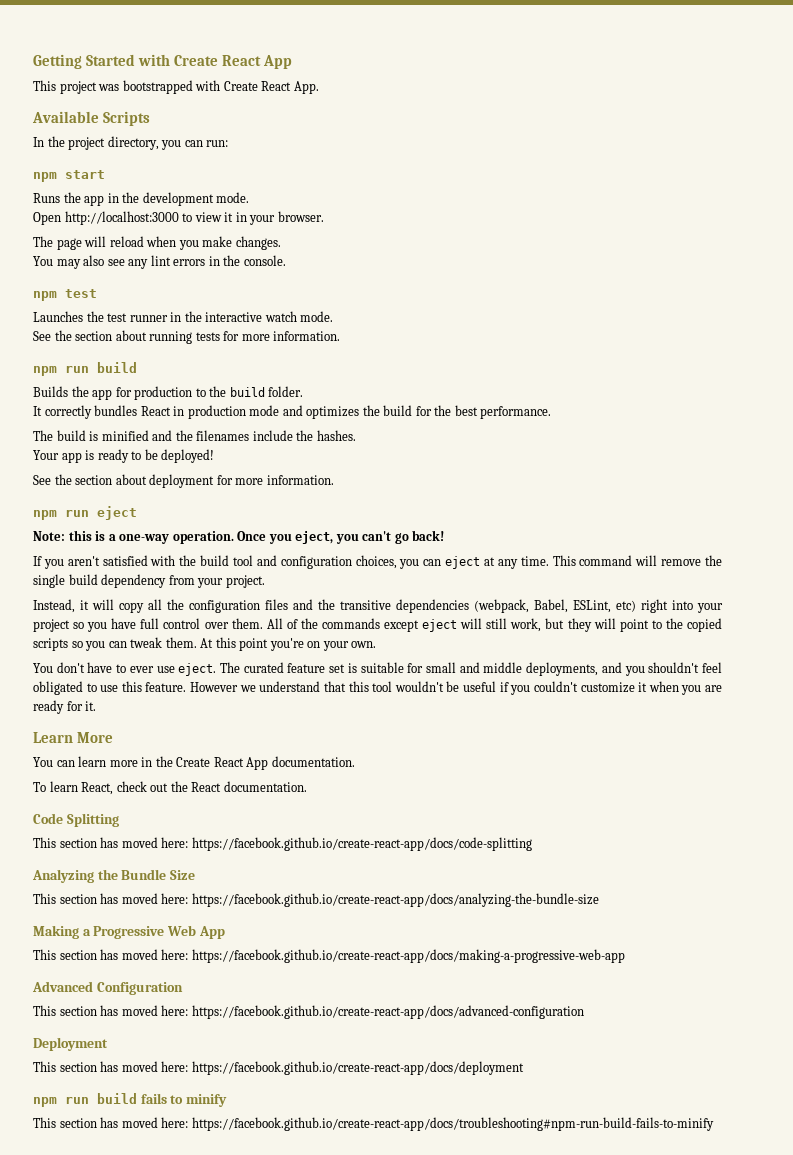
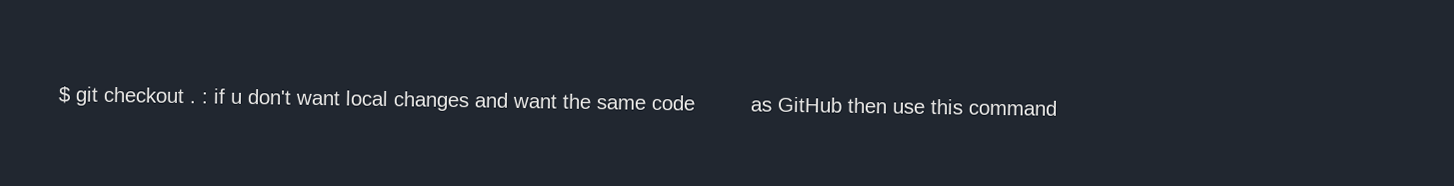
[33,54,293,69] [33,80,319,94] [32,111,150,126] [33,136,229,150] [33,170,105,182] [33,192,250,206] [33,211,324,225] [33,236,281,250] [33,255,286,269] [33,289,97,301] [33,311,334,322] [33,330,341,344] [33,362,137,376] [33,386,304,400] [33,405,552,419] [33,430,356,441] [33,449,215,463] [33,474,334,488] [33,506,137,520] [33,530,445,544] [33,555,722,569] [33,574,265,588] [33,599,723,613] [33,618,722,632] [33,637,377,651] [33,662,722,676] [33,681,722,695] [33,700,97,714] [33,732,113,743] [33,756,355,770] [33,781,307,795] [33,813,119,827] [33,837,532,851] [32,869,195,883] [33,893,599,907] [33,925,225,939] [33,949,625,963] [32,981,183,995] [33,1005,584,1019] [33,1037,108,1051] [33,1061,524,1075] [33,1093,227,1107] [33,1117,714,1131] Getting Started with Create React App // This project was bootstrapped with Create React App. // Available Scripts // In the project directory, you can run: // npm start // Runs the app in the development mode. // Open http://localhost:3000 to view it in your browser. // The page will reload when you make changes. // You may also see any lint errors in the console. // npm test // Launches the test runner in the interactive watch mode. // See the section about running tests for more information. // npm run build // Builds the app for production to the build folder. // It correctly bundles React in production mode and optimizes the build for the best performance. // The build is minified and the filenames include the hashes. // Your app is ready to be deployed! // See the section about deployment for more information. // npm run eject // Note: this is a one-way operation. Once you eject, you can't go back! // If you aren't satisfied with the build tool and configuration choices, you can eject at any time. This command will remove the single build dependency from your project. // Instead, it will copy all the configuration files and the transitive dependencies (webpack, Babel, ESLint, etc) right into your project so you have full control over them. All of the commands except eject will still work, but they will point to the copied scripts so you can tweak them. At this point you're on your own. // You don't have to ever use eject. The curated feature set is suitable for small and middle deployments, and you shouldn't feel obligated to use this feature. However we understand that this tool wouldn't be useful if you couldn't customize it when you are ready for it. // Learn More // You can learn more in the Create React App documentation. // To learn React, check out the React documentation. // Code Splitting // This section has moved here: https://facebook.github.io/create-react-app/docs/code-splitting // Analyzing the Bundle Size // This section has moved here: https://facebook.github.io/create-react-app/docs/analyzing-the-bundle-size // Making a Progressive Web App // This section has moved here: https://facebook.github.io/create-react-app/docs/making-a-progressive-web-app // Advanced Configuration // This section has moved here: https://facebook.github.io/create-react-app/docs/advanced-configuration // Deployment // This section has moved here: https://facebook.github.io/create-react-app/docs/deployment // npm run build fails to minify // This section has moved here: https://facebook.github.io/create-react-app/docs/troubleshooting#npm-run-build-fails-to-minify -> [58,86,1057,116] $ git checkout . : if u don't want local changes and want the same code as GitHub then use this command

